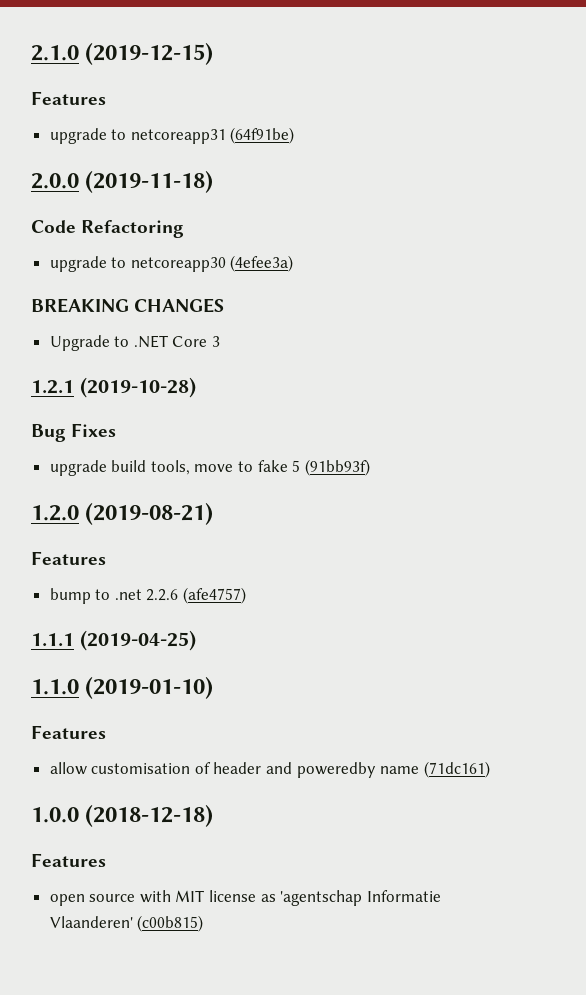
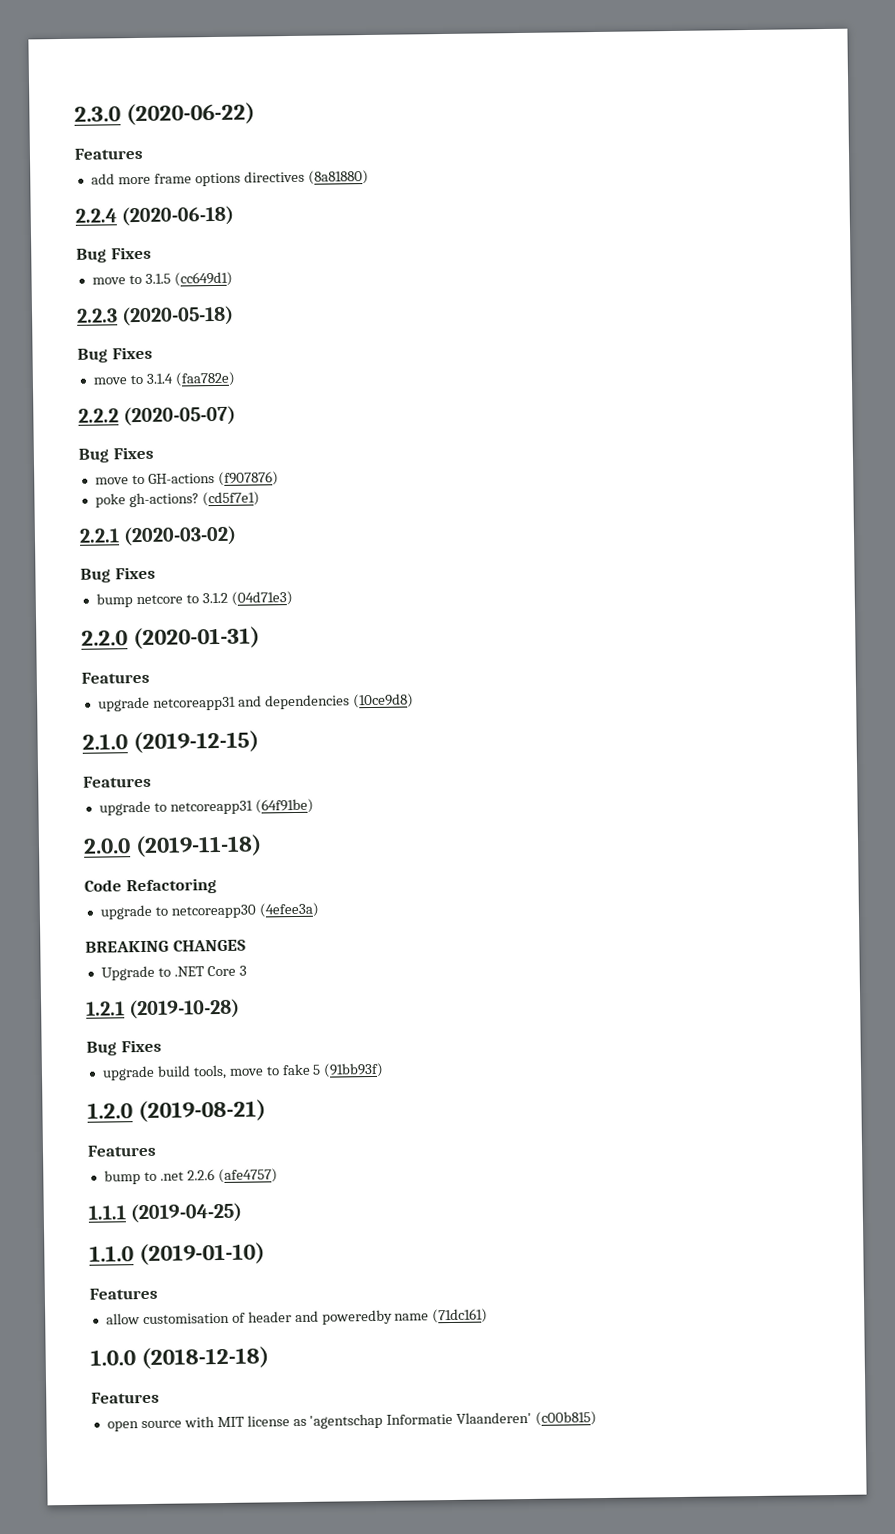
(31, 53) none -> [74,102,256,126] [74,147,144,160] [90,169,369,187] [75,205,235,227] [76,246,152,263] [91,271,233,287] [76,305,235,327] [77,346,153,363] [92,371,235,387] [78,405,237,427] [78,446,154,463] [94,471,279,486] [94,491,260,508] [79,525,238,547] [80,566,156,583] [95,591,293,608] [81,626,261,650] [81,671,150,684] [97,693,414,712] 2.3.0 (2020-06-22) // Features // add more frame options directives (8a81880) // 2.2.4 (2020-06-18) // Bug Fixes // move to 3.1.5 (cc649d1) // 2.2.3 (2020-05-18) // Bug Fixes // move to 3.1.4 (faa782e) // 2.2.2 (2020-05-07) // Bug Fixes // move to GH-actions (f907876) // poke gh-actions? (cd5f7e1) // 2.2.1 (2020-03-02) // Bug Fixes // bump netcore to 3.1.2 (04d71e3) // 2.2.0 (2020-01-31) // Features // upgrade netcoreapp31 and dependencies (10ce9d8) //

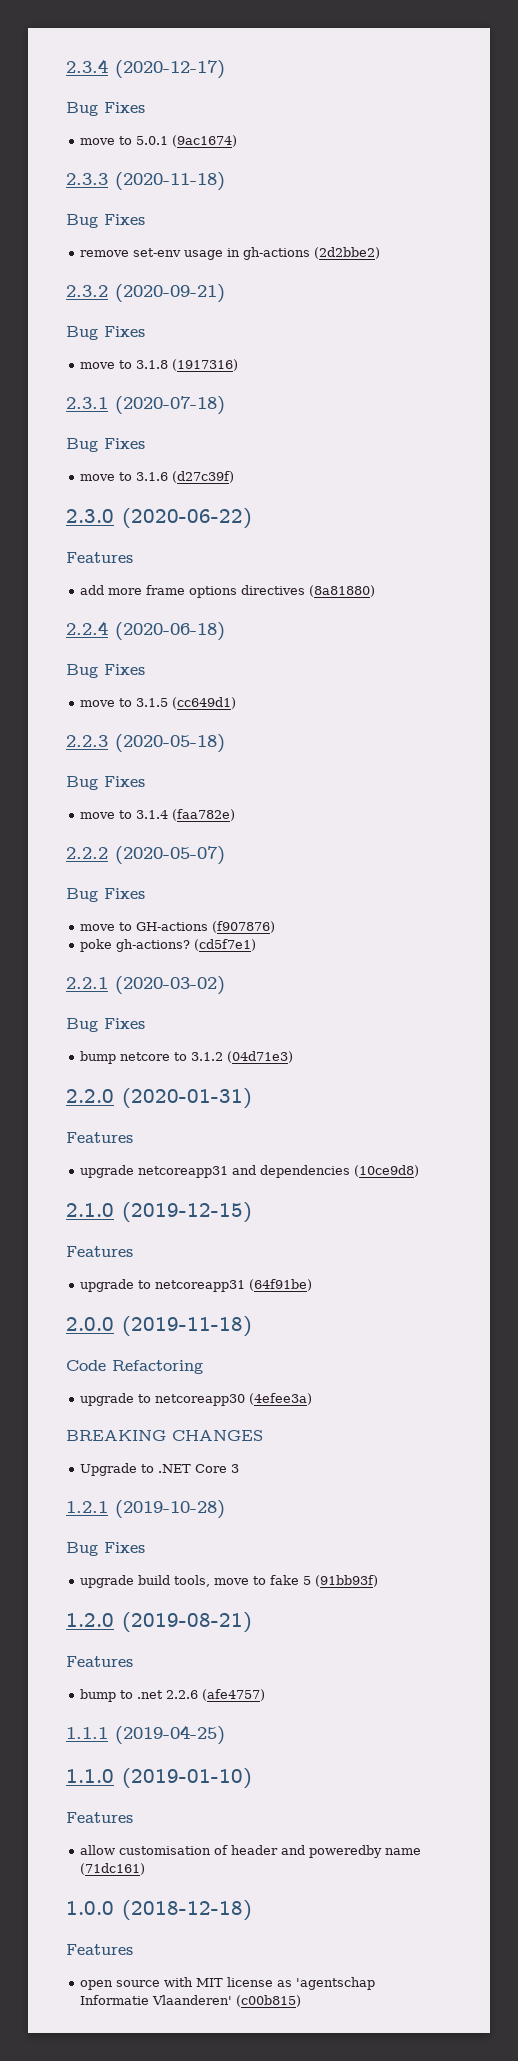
(74, 114) none -> [66,59,225,79] [66,102,145,116] [80,135,238,147] [66,172,225,191] [66,214,145,228] [80,247,381,260] [66,284,225,303] [66,326,145,340] [80,359,239,371] [66,396,225,415] [66,438,145,452] [80,471,235,483] 2.3.4 (2020-12-17) // Bug Fixes // move to 5.0.1 (9ac1674) // 2.3.3 (2020-11-18) // Bug Fixes // remove set-env usage in gh-actions (2d2bbe2) // 2.3.2 (2020-09-21) // Bug Fixes // move to 3.1.8 (1917316) // 2.3.1 (2020-07-18) // Bug Fixes // move to 3.1.6 (d27c39f) //

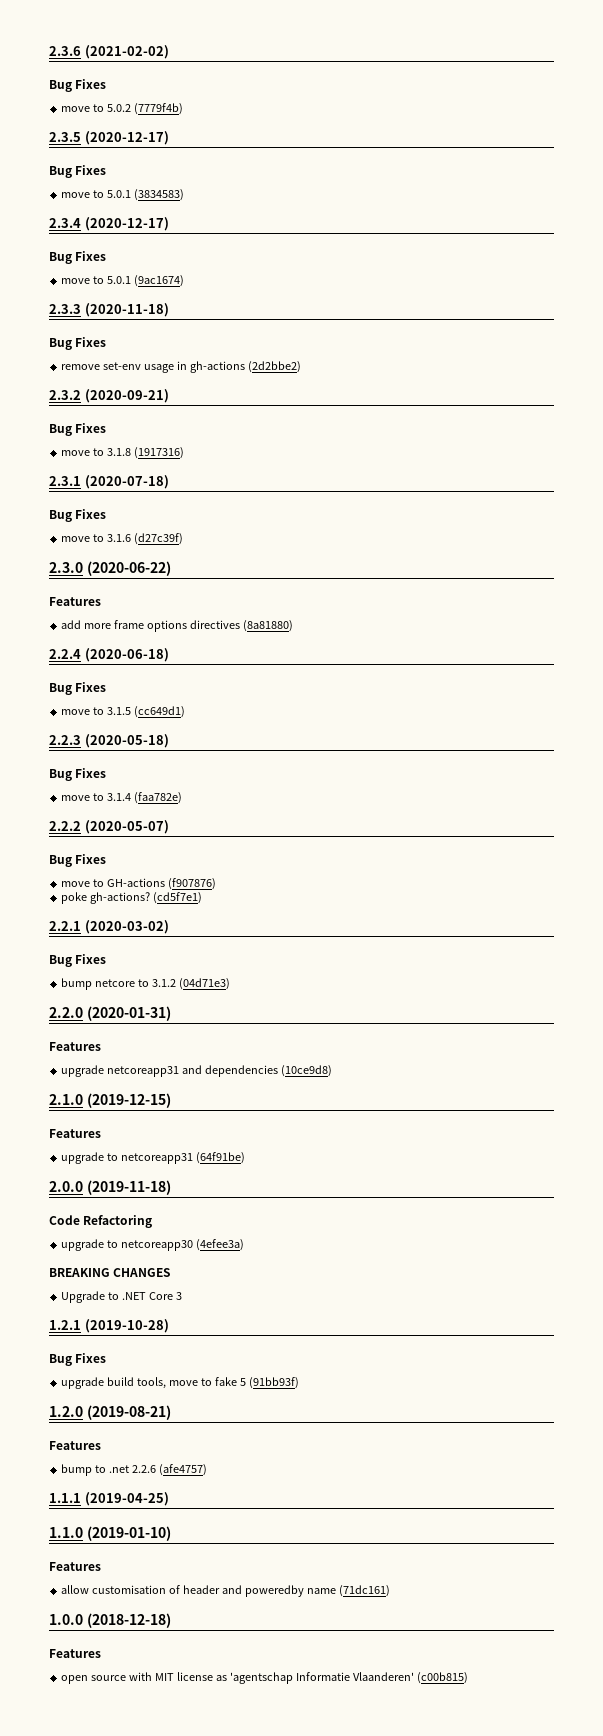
(66, 66) none -> [49,45,169,59] [49,79,107,92] [61,103,184,115] [49,131,169,145] [49,165,107,178] [61,189,185,201] 2.3.6 (2021-02-02) // Bug Fixes // move to 5.0.2 (7779f4b) // 2.3.5 (2020-12-17) // Bug Fixes // move to 5.0.1 (3834583) //

